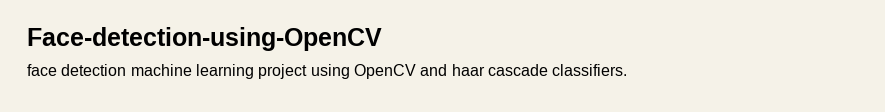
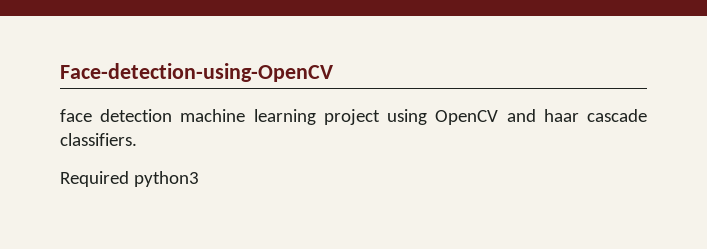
(628, 70) none -> [60,171,199,187] // Required python3

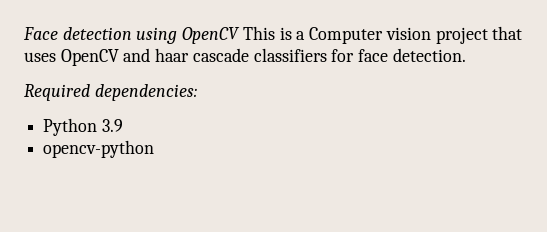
[60,63,333,82] [60,109,647,125] [60,133,137,146] [60,171,199,187] Face-detection-using-OpenCV // face detection machine learning project using OpenCV and haar cascade classifiers. // Required python3 -> [23,26,523,44] [24,48,466,66] [24,84,197,101] [43,118,123,136] [43,140,155,158] Face detection using OpenCV This is a Computer vision project that uses OpenCV and haar cascade classifiers for face detection. // Required dependencies: // Python 3.9 // opencv-python

